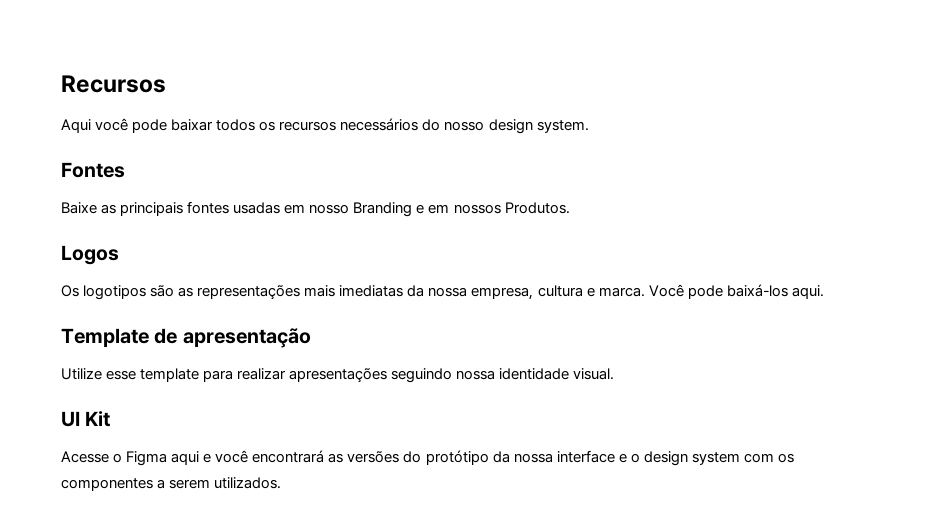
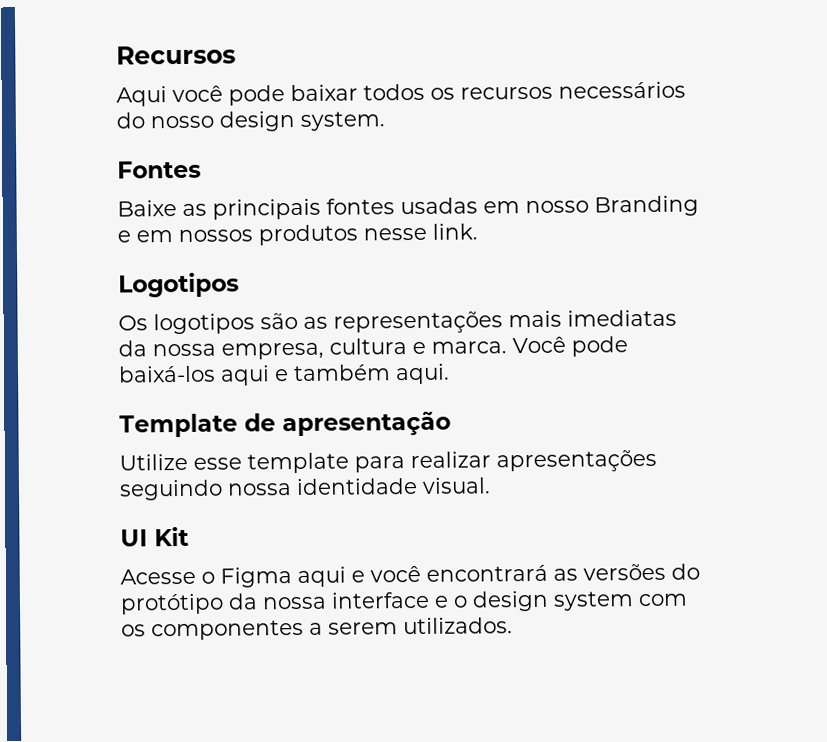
[504,202,570,214] [61,245,119,265] Produtos. // Logos -> [258,223,478,246] [118,272,239,298] produtos nesse link. // Logotipos
(788, 290) none -> [220,364,391,386] aqui e também

